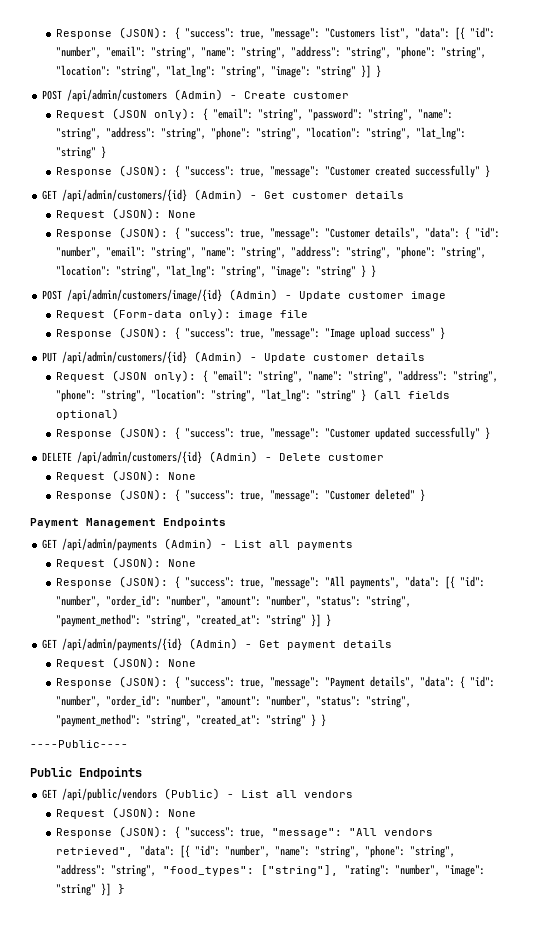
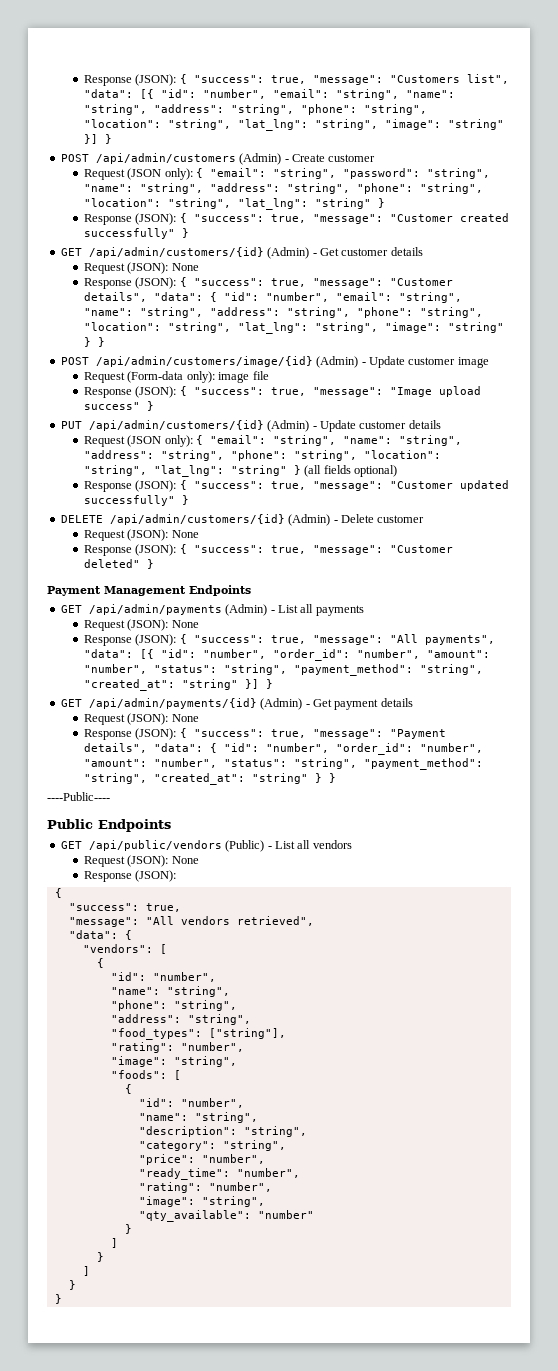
[175,826,266,839] { "success": true, -> [54,888,62,898] [68,903,181,912] // { // "success": true, //
[140,845,456,858] [56,864,157,877] "data": [{ "id": "number", "name": "string", "phone": "string", "address": "string", -> [68,930,132,940] [82,944,167,954] [96,958,104,968] [110,972,216,982] [110,986,230,997] [110,1000,237,1011] [110,1014,251,1025] // "data": { // "vendors": [ // { // "id": "number", // "name": "string", // "phone": "string", // "address": "string", //
[345,864,486,877] [56,883,112,896] "rating": "number", "image": "string" }] -> [110,1042,244,1053] [110,1056,237,1067] [110,1070,181,1080] [124,1084,132,1094] [138,1098,244,1108] [138,1112,258,1123] [138,1126,307,1137] [138,1140,286,1151] [138,1154,265,1165] [138,1168,300,1180] [138,1182,272,1193] [138,1196,265,1207] [138,1210,314,1222] [124,1224,132,1234] [110,1238,118,1248] [96,1252,104,1262] [82,1266,90,1276] [68,1280,76,1290] // "rating": "number", // "image": "string", // "foods": [ // { // "id": "number", // "name": "string", // "description": "string", // "category": "string", // "price": "number", // "ready_time": "number", // "rating": "number", // "image": "string", // "qty_available": "number" // } // ] // } // ] // } //

